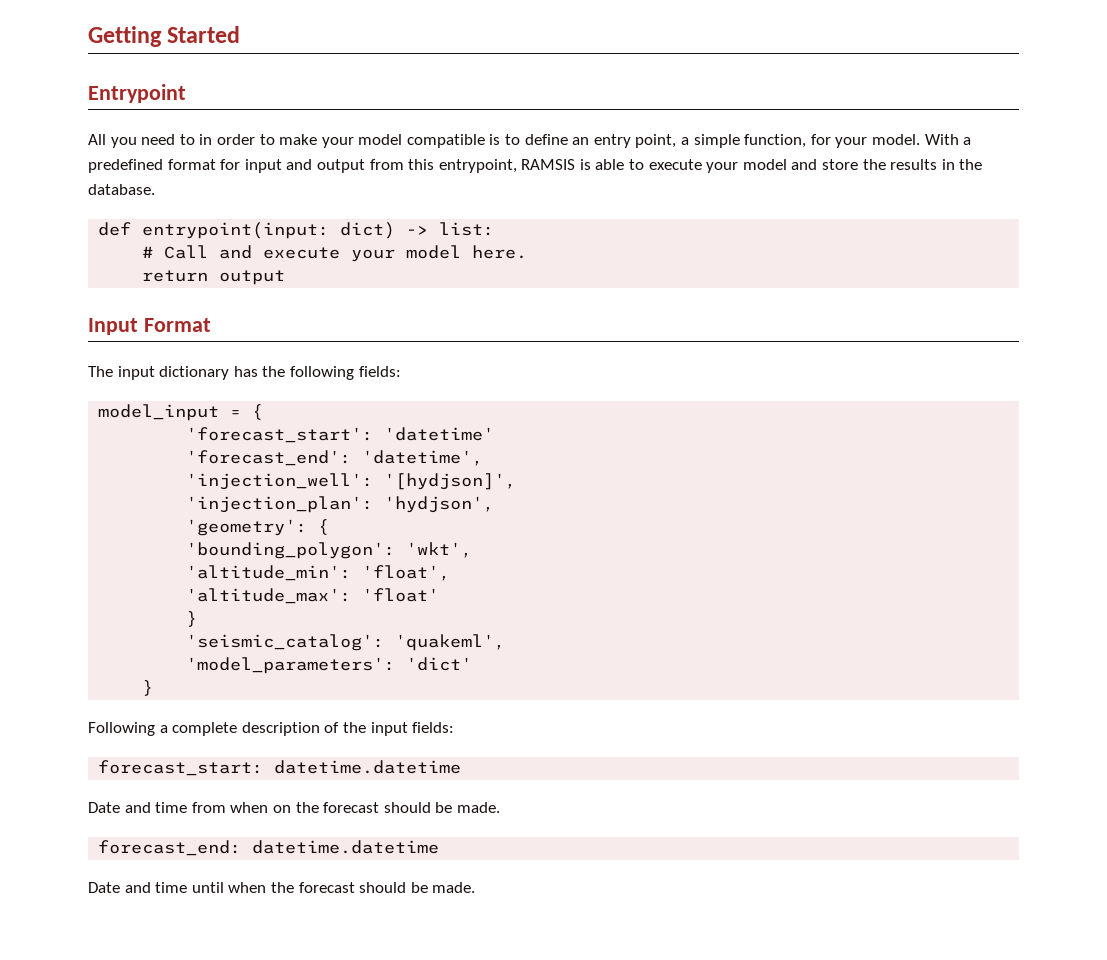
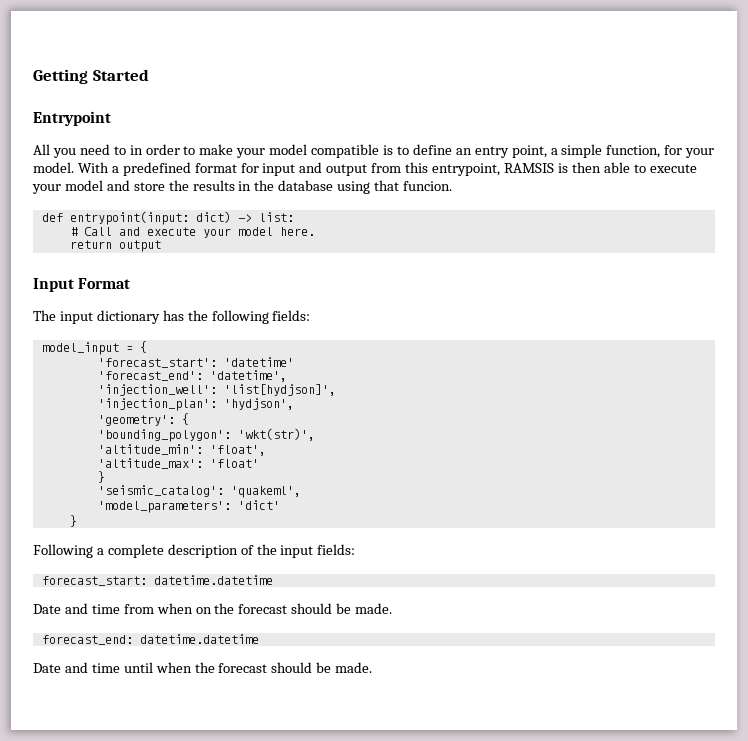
(591, 164) none -> [571,162,601,173] then
[88,184,155,195] database. -> [278,180,453,194] database using that funcion.
[384,473,517,490] '[hydjson]', -> [223,384,336,396] 'list[hydjson]',
[406,542,473,558] 'wkt', -> [237,428,315,441] 'wkt(str)',

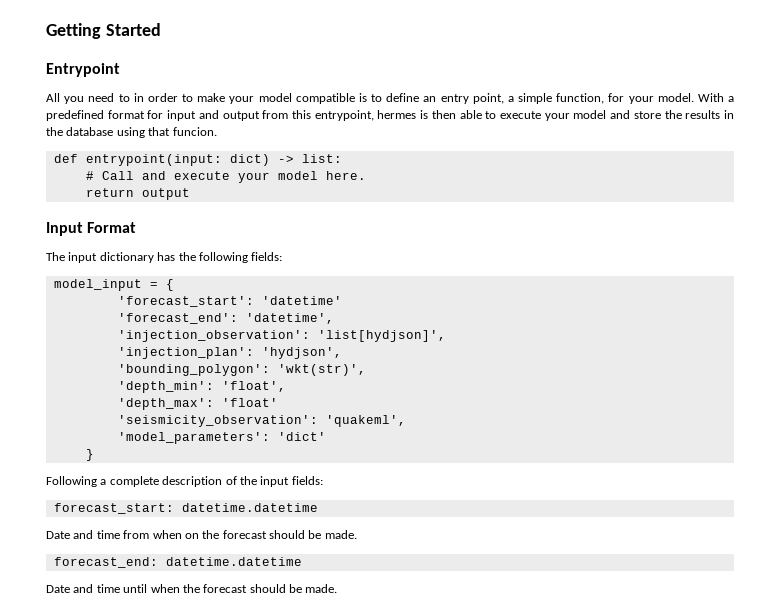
[503,163,554,173] RAMSIS -> [377,110,417,119] hermes
[97,384,217,396] 'injection_well': -> [117,330,310,342] 'injection_observation':
[97,413,189,426] // 'geometry': { -> (342, 353) none
[97,444,203,455] 'altitude_min': -> [117,381,214,393] 'depth_min':
[97,458,203,469] 'altitude_max': -> [117,398,214,410] 'depth_max':
[97,471,105,483] [97,485,224,497] } // 'seismic_catalog': -> [117,415,318,427] 'seismicity_observation':

